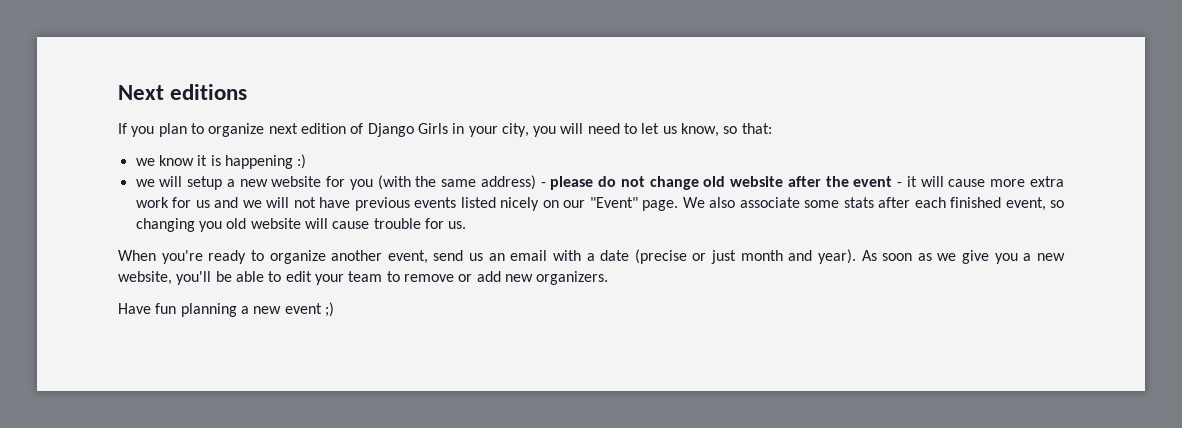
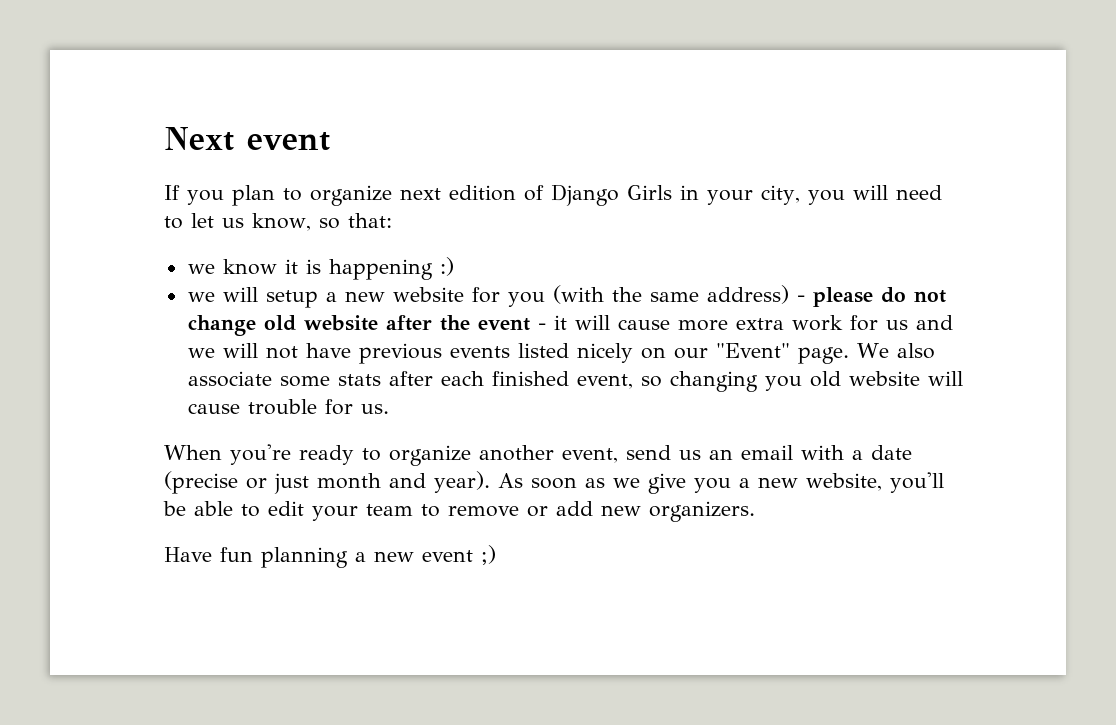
[170,84,248,100] editions -> [247,132,330,151] event

